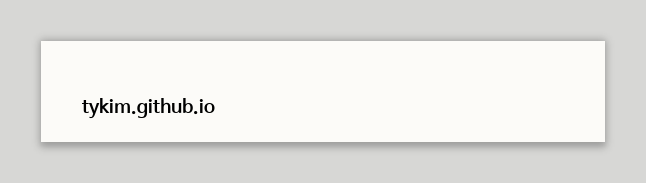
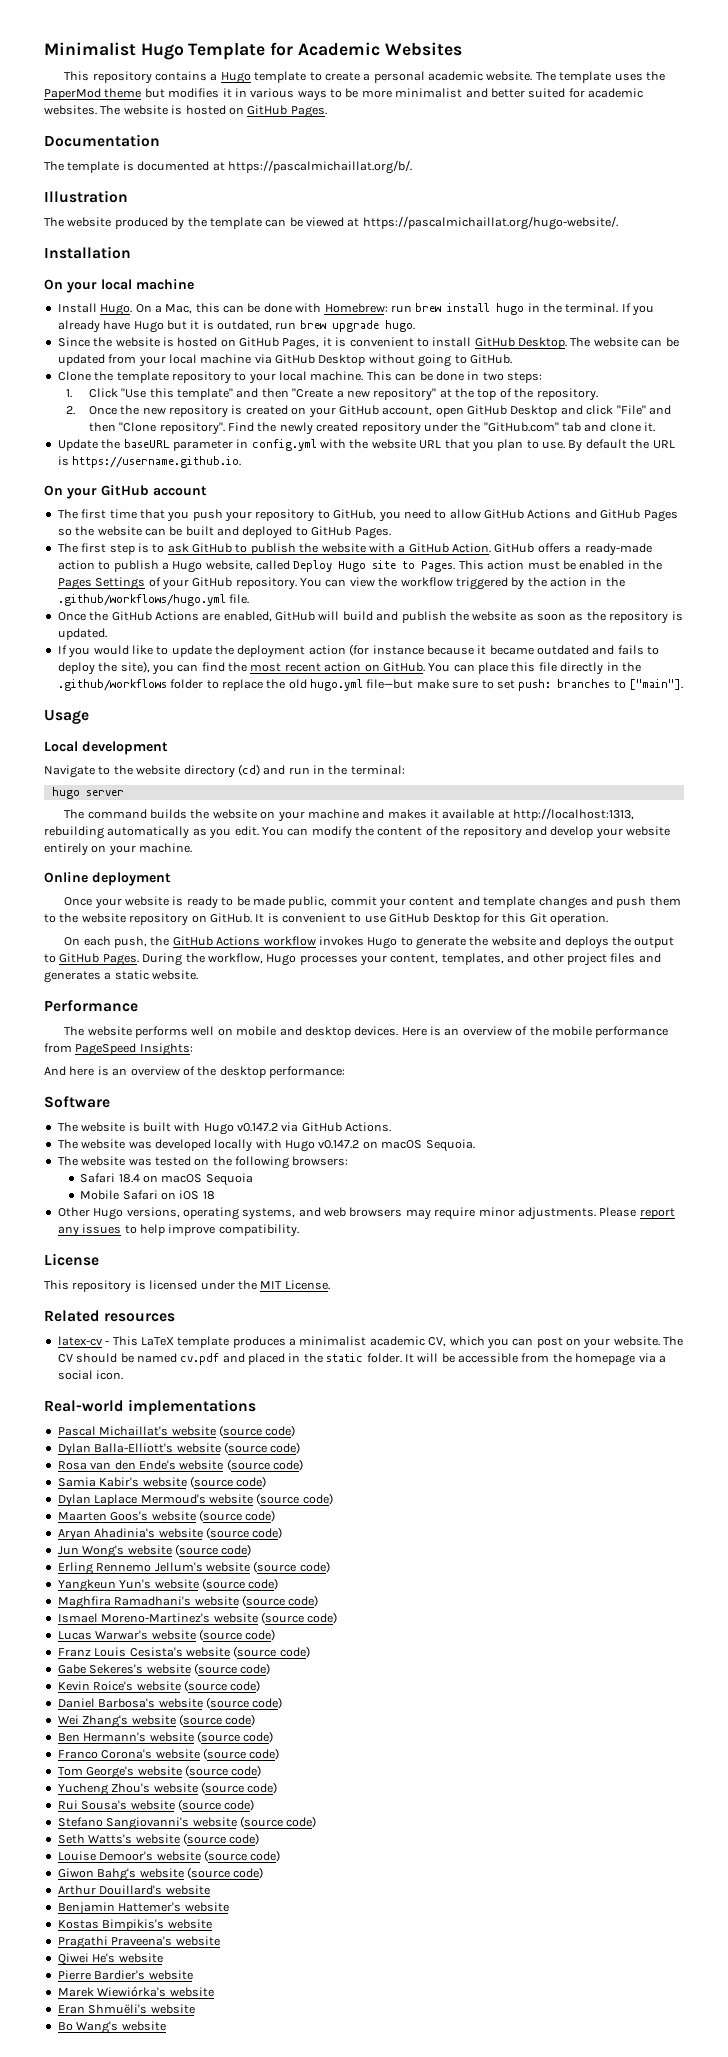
[82,98,215,119] tykim.github.io -> [44,42,462,60] [64,71,665,84] [44,88,643,101] [44,105,327,118] [44,134,160,147] [44,160,412,174] [44,190,128,203] [44,216,618,230] [44,246,131,259] [44,279,194,293] [57,303,655,316] [57,320,415,333] [57,337,679,350] [57,354,512,367] [57,371,542,384] [66,388,598,401] [66,405,671,418] [88,422,656,435] [57,439,675,452] [57,456,242,468] [44,485,207,499] [57,509,678,522] [57,526,391,539] [57,543,652,556] [57,560,662,573] [57,577,625,590] [57,594,250,606] [57,611,683,624] [57,628,107,640] [57,644,660,658] [57,661,641,675] [57,679,683,691] [44,709,89,724] [44,741,168,755] [44,764,405,778] [51,787,124,799] [64,808,635,822] [44,826,670,839] [44,843,193,856] [44,872,171,886] [64,896,681,909] [44,913,608,926] [64,936,675,949] [44,953,661,966] [44,970,199,983] [44,1000,138,1012] [64,1026,669,1038] [44,1043,193,1056] [44,1066,345,1078] [44,1096,110,1108] [57,1122,392,1135] [57,1139,475,1152] [57,1156,349,1169] [80,1173,253,1186] [80,1190,215,1200] [57,1207,675,1220] [57,1224,299,1237] [44,1253,99,1266] [44,1280,330,1293] [44,1310,176,1322] [57,1336,684,1349] [57,1353,666,1366] [57,1370,124,1380] [44,1399,257,1415] [57,1425,296,1437] [57,1442,301,1456] [57,1459,303,1471] [57,1476,267,1488] [57,1493,333,1507] [57,1510,276,1522] [57,1527,283,1541] [57,1544,252,1558] [57,1561,330,1575] [57,1578,279,1592] [57,1595,319,1609] [57,1612,338,1624] [57,1629,276,1641] [57,1646,310,1658] [57,1663,271,1675] [57,1680,261,1692] [57,1697,283,1709] [57,1714,256,1728] [57,1731,274,1743] [57,1748,280,1760] [57,1765,262,1779] [57,1782,278,1796] [57,1799,255,1811] [57,1816,317,1830] [57,1833,260,1845] [57,1850,281,1862] [57,1867,264,1881] [57,1885,210,1895] [57,1902,229,1915] [57,1919,212,1931] [57,1936,220,1949] [57,1953,163,1965] [57,1970,193,1980] [57,1986,214,1997] [57,2004,195,2014] [57,2021,166,2034] Minimalist Hugo Template for Academic Websites // This repository contains a Hugo template to create a personal academic website. The template uses the PaperMod theme but modifies it in various ways to be more minimalist and better suited for academic websites. The website is hosted on GitHub Pages. // Documentation // The template is documented at https://pascalmichaillat.org/b/. // Illustration // The website produced by the template can be viewed at https://pascalmichaillat.org/hugo-website/. // Installation // On your local machine // Install Hugo. On a Mac, this can be done with Homebrew: run brew install hugo in the terminal. If you already have Hugo but it is outdated, run brew upgrade hugo. // Since the website is hosted on GitHub Pages, it is convenient to install GitHub Desktop. The website can be updated from your local machine via GitHub Desktop without going to GitHub. // Clone the template repository to your local machine. This can be done in two steps: // 1. Click "Use this template" and then "Create a new repository" at the top of the repository. // 2. Once the new repository is created on your GitHub account, open GitHub Desktop and click "File" and then "Clone repository". Find the newly created repository under the "GitHub.com" tab and clone it. // Update the baseURL parameter in config.yml with the website URL that you plan to use. By default the URL is https://username.github.io. // On your GitHub account // The first time that you push your repository to GitHub, you need to allow GitHub Actions and GitHub Pages so the website can be built and deployed to GitHub Pages. // The first step is to ask GitHub to publish the website with a GitHub Action. GitHub offers a ready-made action to publish a Hugo website, called Deploy Hugo site to Pages. This action must be enabled in the Pages Settings of your GitHub repository. You can view the workflow triggered by the action in the .github/workflows/hugo.yml file. // Once the GitHub Actions are enabled, GitHub will build and publish the website as soon as the repository is updated. // If you would like to update the deployment action (for instance because it became outdated and fails to deploy the site), you can find the most recent action on GitHub. You can place this file directly in the .github/workflows folder to replace the old hugo.yml file—but make sure to set push: branches to ["main"]. // Usage // Local development // Navigate to the website directory (cd) and run in the terminal: // hugo server // The command builds the website on your machine and makes it available at http://localhost:1313, rebuilding automatically as you edit. You can modify the content of the repository and develop your website entirely on your machine. // Online deployment // Once your website is ready to be made public, commit your content and template changes and push them to the website repository on GitHub. It is convenient to use GitHub Desktop for this Git operation. // On each push, the GitHub Actions workflow invokes Hugo to generate the website and deploys the output to GitHub Pages. During the workflow, Hugo processes your content, templates, and other project files and generates a static website. // Performance // The website performs well on mobile and desktop devices. Here is an overview of the mobile performance from PageSpeed Insights: // And here is an overview of the desktop performance: // Software // The website is built with Hugo v0.147.2 via GitHub Actions. // The website was developed locally with Hugo v0.147.2 on macOS Sequoia. // The website was tested on the following browsers: // Safari 18.4 on macOS Sequoia // Mobile Safari on iOS 18 // Other Hugo versions, operating systems, and web browsers may require minor adjustments. Please report any issues to help improve compatibility. // License // This repository is licensed under the MIT License. // Related resources // latex-cv - This LaTeX template produces a minimalist academic CV, which you can post on your website. The CV should be named cv.pdf and placed in the static folder. It will be accessible from the homepage via a social icon. // Real-world implementations // Pascal Michaillat's website (source code) // Dylan Balla-Elliott's website (source code) // Rosa van den Ende's website (source code) // Samia Kabir's website (source code) // Dylan Laplace Mermoud's website (source code) // Maarten Goos's website (source code) // Aryan Ahadinia's website (source code) // Jun Wong's website (source code) // Erling Rennemo Jellum's website (source code) // Yangkeun Yun's website (source code) // Maghfira Ramadhani's website (source code) // Ismael Moreno-Martinez's website (source code) // Lucas Warwar's website (source code) // Franz Louis Cesista's website (source code) // Gabe Sekeres's website (source code) // Kevin Roice's website (source code) // Daniel Barbosa's website (source code) // Wei Zhang's website (source code) // Ben Hermann's website (source code) // Franco Corona's website (source code) // Tom George's website (source code) // Yucheng Zhou's website (source code) // Rui Sousa's website (source code) // Stefano Sangiovanni's website (source code) // Seth Watts's website (source code) // Louise Demoor's website (source code) // Giwon Bahg's website (source code) // Arthur Douillard's website // Benjamin Hattemer's website // Kostas Bimpikis's website // Pragathi Praveena's website // Qiwei He's website // Pierre Bardier's website // Marek Wiewiórka's website // Eran Shmuëli's website // Bo Wang's website

